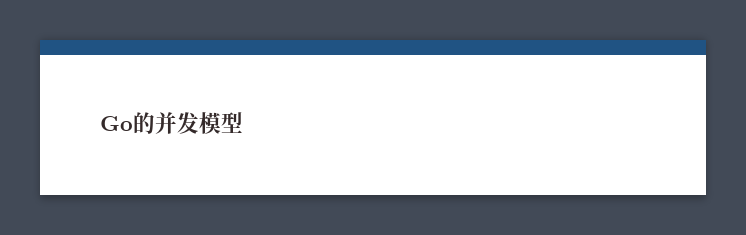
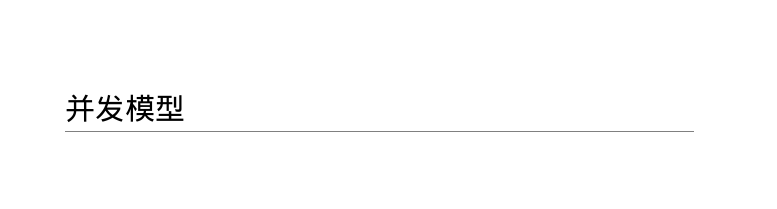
[100,112,155,134] Go的 -> (65, 108) none

